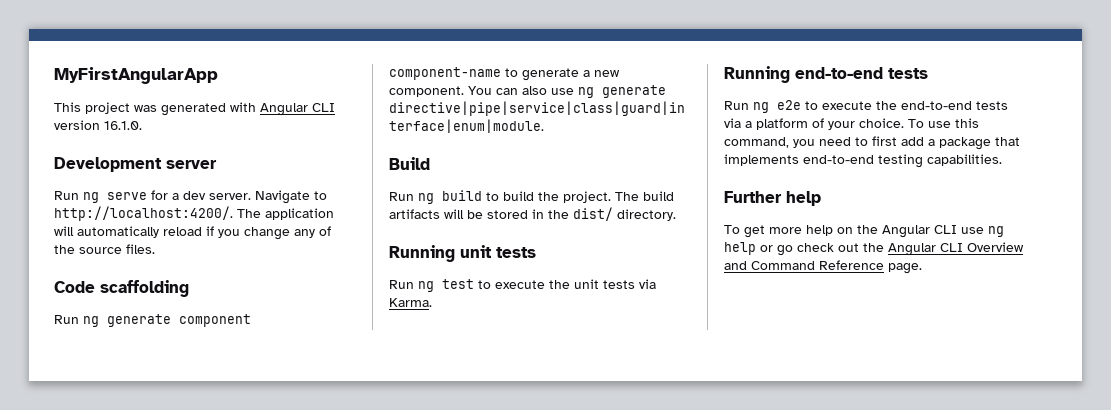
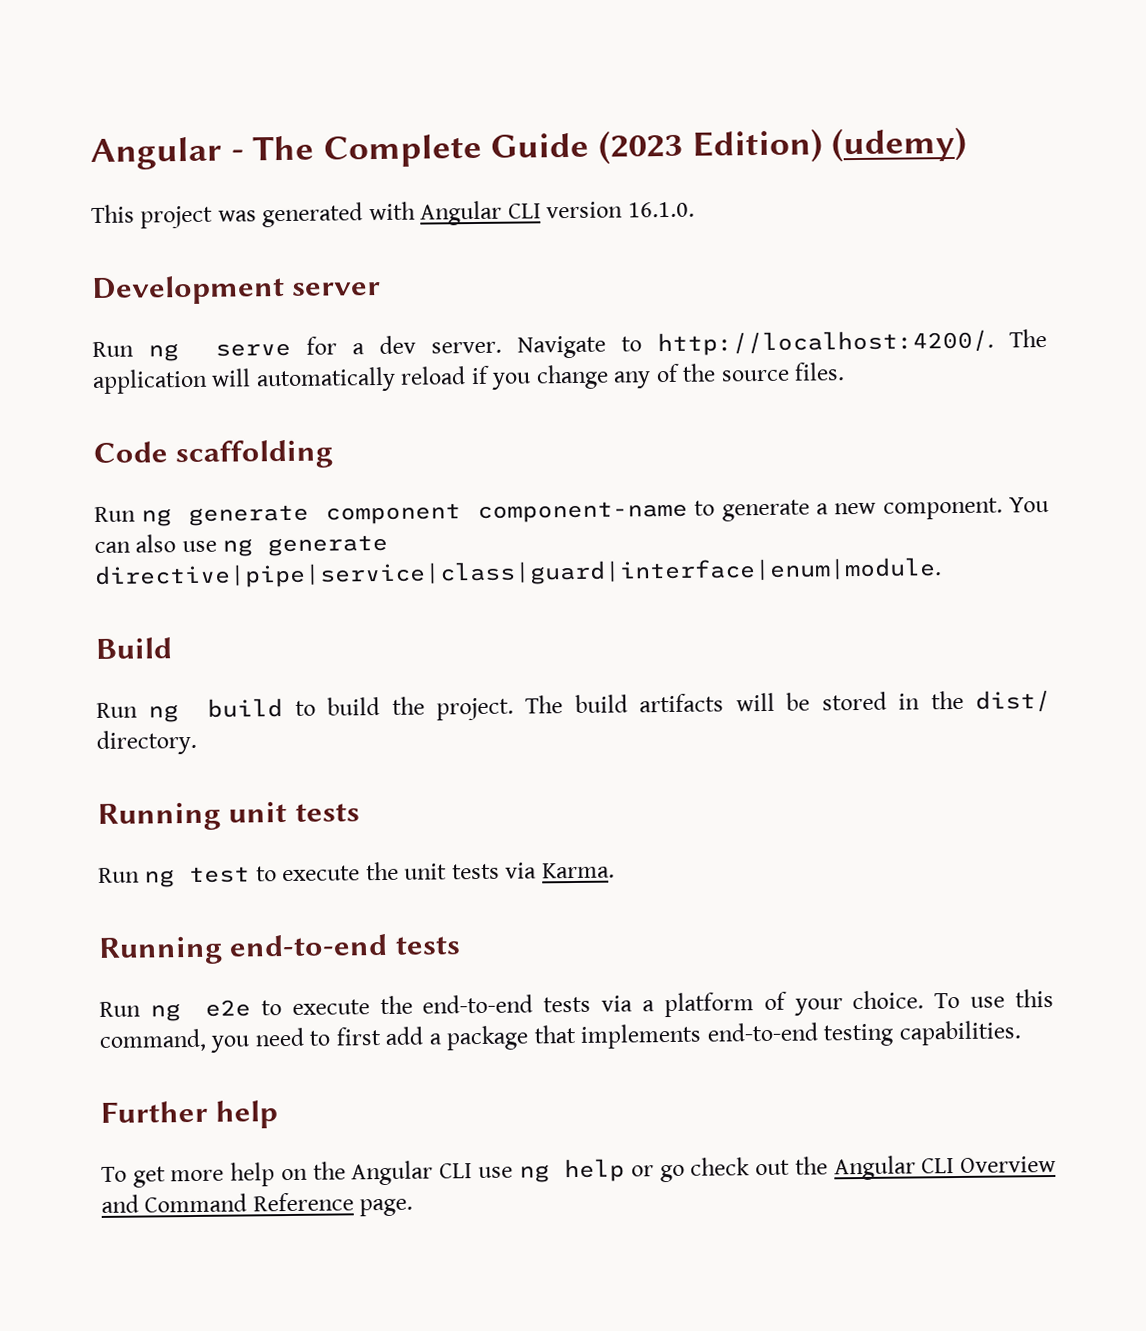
[54,67,218,84] MyFirstAngularApp -> [90,126,968,171] Angular - The Complete Guide (2023 Edition) (udemy)

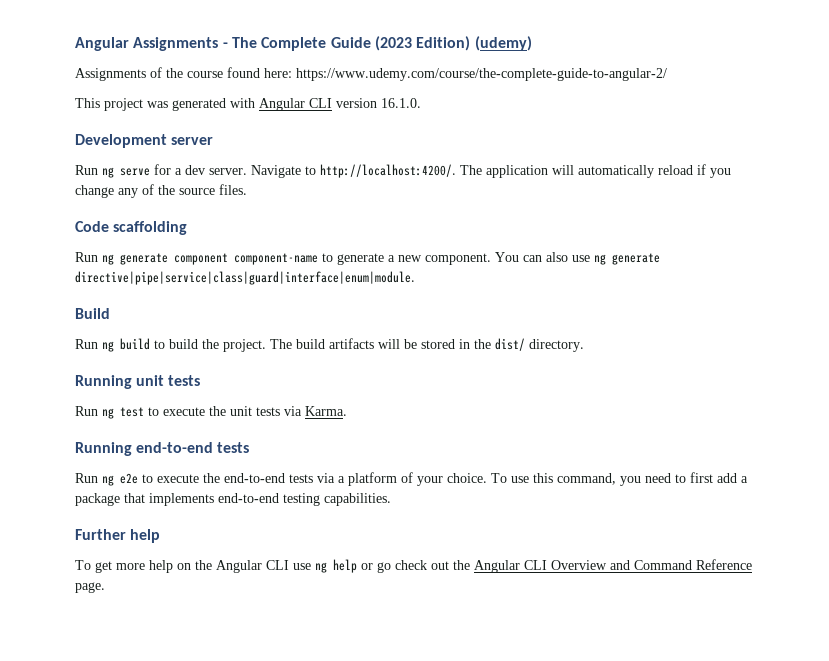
[90,136,222,171] Angular -> [75,37,219,51] Angular Assignments
(968, 144) none -> [75,67,667,81] // Assignments of the course found here: https://www.udemy.com/course/the-complete-guide-to-angular-2/

